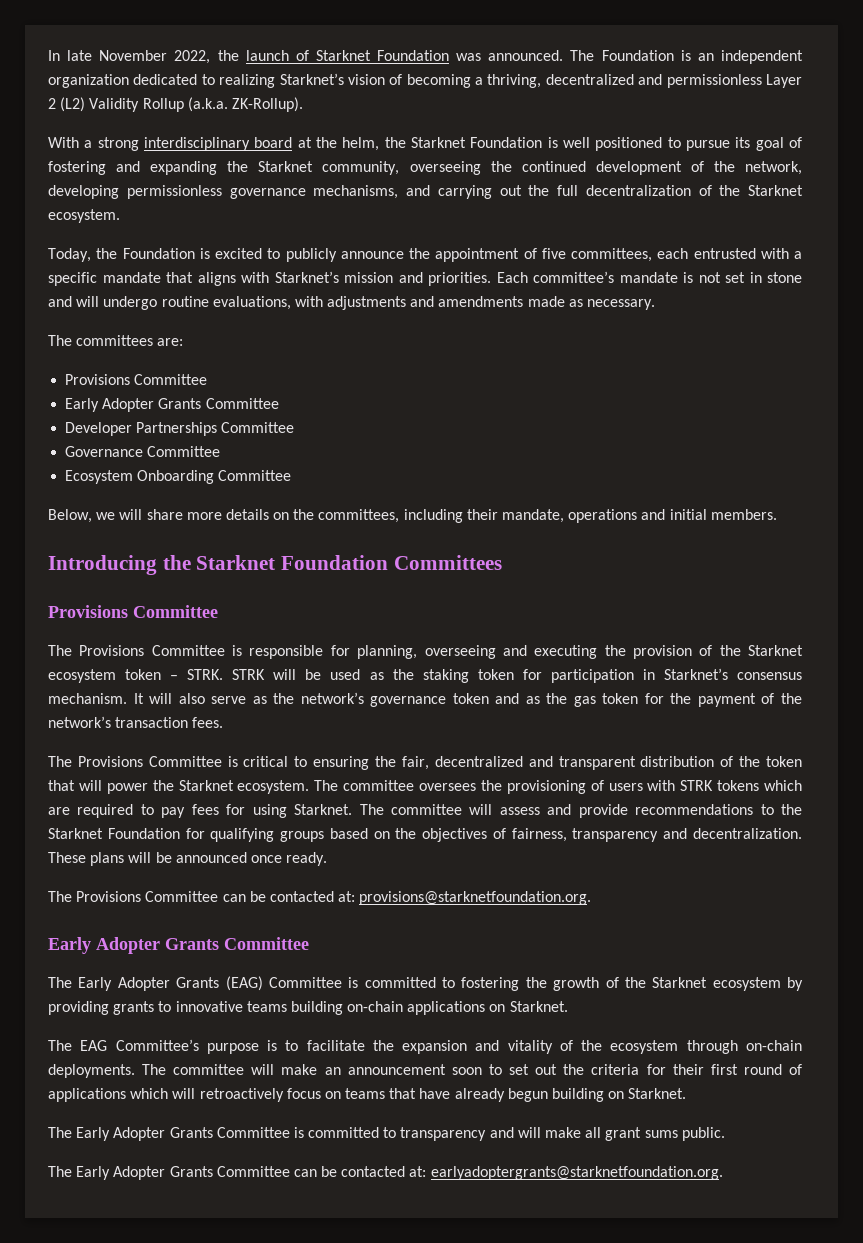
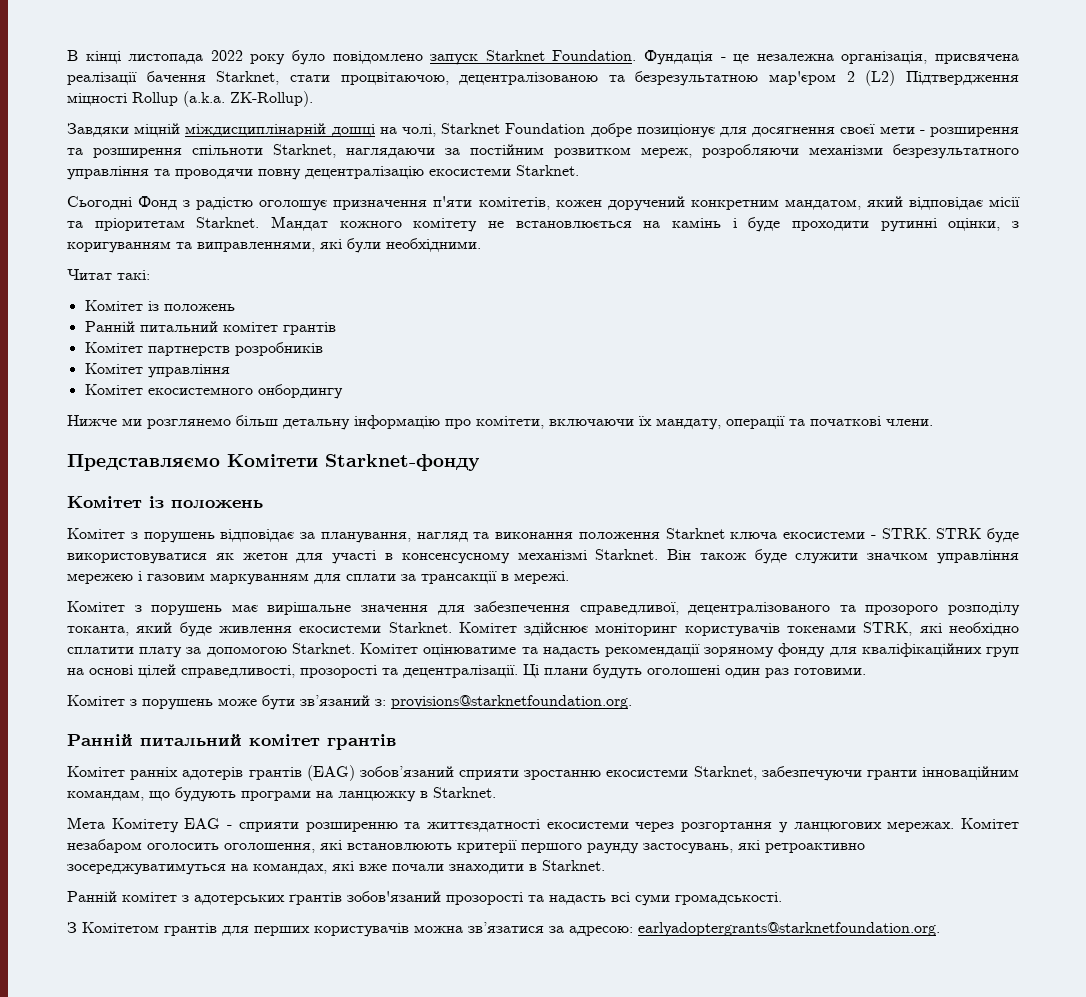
[48,50,803,64] [48,73,802,88] [48,97,303,112] [48,137,803,151] [48,161,803,175] [48,185,803,199] [48,209,120,223] [48,248,802,262] [48,271,802,286] [48,296,656,310] [48,335,184,346] [65,374,208,385] [65,398,279,412] [65,422,295,436] [65,446,221,457] [65,470,292,484] [48,509,777,523] [48,555,502,575] [48,605,218,618] [48,645,803,659] [48,668,802,683] [48,692,802,707] [48,716,224,728] [48,756,803,770] [48,780,802,794] [48,804,802,818] [48,828,802,842] [48,852,328,866] [48,891,592,905] [48,937,309,954] [48,976,803,991] [48,1001,568,1015] [48,1039,802,1054] [48,1064,803,1078] [48,1088,687,1102] [48,1127,725,1141] [48,1166,427,1180] In late November 2022, the launch of Starknet Foundation was announced. The Foundation is an independent organization dedicated to realizing Starknet’s vision of becoming a thriving, decentralized and permissionless Layer 2 (L2) Validity Rollup (a.k.a. ZK-Rollup). // With a strong interdisciplinary board at the helm, the Starknet Foundation is well positioned to pursue its goal of fostering and expanding the Starknet community, overseeing the continued development of the network, developing permissionless governance mechanisms, and carrying out the full decentralization of the Starknet ecosystem. // Today, the Foundation is excited to publicly announce the appointment of five committees, each entrusted with a specific mandate that aligns with Starknet’s mission and priorities. Each committee’s mandate is not set in stone and will undergo routine evaluations, with adjustments and amendments made as necessary. // The committees are: // Provisions Committee // Early Adopter Grants Committee // Developer Partnerships Committee // Governance Committee // Ecosystem Onboarding Committee // Below, we will share more details on the committees, including their mandate, operations and initial members. // Introducing the Starknet Foundation Committees // Provisions Committee // The Provisions Committee is responsible for planning, overseeing and executing the provision of the Starknet ecosystem token – STRK. STRK will be used as the staking token for participation in Starknet’s consensus mechanism. It will also serve as the network’s governance token and as the gas token for the payment of the network’s transaction fees. // The Provisions Committee is critical to ensuring the fair, decentralized and transparent distribution of the token that will power the Starknet ecosystem. The committee oversees the provisioning of users with STRK tokens which are required to pay fees for using Starknet. The committee will assess and provide recommendations to the Starknet Foundation for qualifying groups based on the objectives of fairness, transparency and decentralization. These plans will be announced once ready. // The Provisions Committee can be contacted at: provisions@starknetfoundation.org. // Early Adopter Grants Committee // The Early Adopter Grants (EAG) Committee is committed to fostering the growth of the Starknet ecosystem by providing grants to innovative teams building on-chain applications on Starknet. // The EAG Committee’s purpose is to facilitate the expansion and vitality of the ecosystem through on-chain deployments. The committee will make an announcement soon to set out the criteria for their first round of applications which will retroactively focus on teams that have already begun building on Starknet. // The Early Adopter Grants Committee is committed to transparency and will make all grant sums public. // The Early Adopter Grants Committee can be contacted at: -> [67,50,1020,65] [67,70,1019,86] [67,91,313,107] [67,123,1020,138] [67,144,1019,159] [67,165,579,180] [67,196,1020,211] [67,216,1019,232] [67,238,481,253] [67,269,150,280] [84,300,235,311] [84,321,336,335] [84,342,323,356] [84,363,230,378] [84,384,343,399] [67,415,933,430] [67,454,480,471] [67,496,263,508] [67,528,1019,543] [67,549,1020,564] [67,571,569,585] [67,601,1021,616] [67,622,1019,637] [67,643,1019,658] [67,664,866,679] [67,695,632,710] [67,734,396,750] [67,765,1019,781] [67,787,496,802] [67,817,1019,833] [67,839,865,854] [67,860,605,875] [67,891,782,906] [67,922,633,937] В кінці листопада 2022 року було повідомлено запуск Starknet Foundation. Фундація - це незалежна організація, присвячена реалізації бачення Starknet, стати процвітаючою, децентралізованою та безрезультатною мар'єром 2 (L2) Підтвердження міцності Rollup (a.k.a. ZK-Rollup). // Завдяки міцній міждисциплінарній дошці на чолі, Starknet Foundation добре позиціонує для досягнення своєї мети - розширення та розширення спільноти Starknet, наглядаючи за постійним розвитком мереж, розробляючи механізми безрезультатного управління та проводячи повну децентралізацію екосистеми Starknet. // Сьогодні Фонд з радістю оголошує призначення п'яти комітетів, кожен доручений конкретним мандатом, який відповідає місії та пріоритетам Starknet. Мандат кожного комітету не встановлюється на камінь і буде проходити рутинні оцінки, з коригуванням та виправленнями, які були необхідними. // Читат такі: // Комітет із положень // Ранній питальний комітет грантів // Комітет партнерств розробників // Комітет управління // Комітет екосистемного онбордингу // Нижче ми розглянемо більш детальну інформацію про комітети, включаючи їх мандату, операції та початкові члени. // Представляємо Комітети Starknet-фонду // Комітет із положень // Комітет з порушень відповідає за планування, нагляд та виконання положення Starknet ключа екосистеми - STRK. STRK буде використовуватися як жетон для участі в консенсусному механізмі Starknet. Він також буде служити значком управління мережею і газовим маркуванням для сплати за трансакції в мережі. // Комітет з порушень має вирішальне значення для забезпечення справедливої, децентралізованого та прозорого розподілу токанта, який буде живлення екосистеми Starknet. Комітет здійснює моніторинг користувачів токенами STRK, які необхідно сплатити плату за допомогою Starknet. Комітет оцінюватиме та надасть рекомендації зоряному фонду для кваліфікаційних груп на основі цілей справедливості, прозорості та децентралізації. Ці плани будуть оголошені один раз готовими. // Комітет з порушень може бути зв’язаний з: provisions@starknetfoundation.org. // Ранній питальний комітет грантів // Комітет ранніх адотерів грантів (EAG) зобов’язаний сприяти зростанню екосистеми Starknet, забезпечуючи гранти інноваційним командам, що будують програми на ланцюжку в Starknet. // Мета Комітету EAG - сприяти розширенню та життєздатності екосистеми через розгортання у ланцюгових мережах. Комітет незабаром оголосить оголошення, які встановлюють критерії першого раунду застосувань, які ретроактивно зосереджуватимуться на командах, які вже почали знаходити в Starknet. // Ранній комітет з адотерських ґрантів зобов'язаний прозорості та надасть всі суми громадськості. // З Комітетом грантів для перших користувачів можна зв’язатися за адресою:

